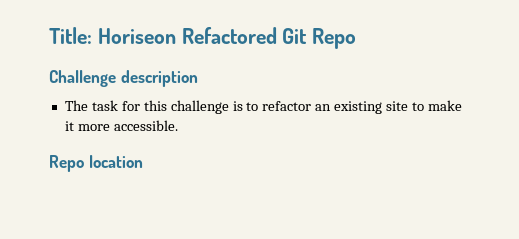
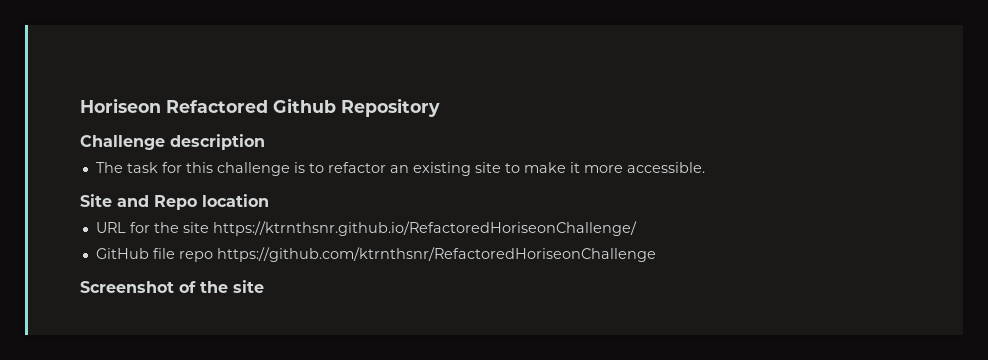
[49,27,92,44] Title: -> (80, 105) none
[282,28,357,49] Git Repo -> [273,98,440,117] Github Repository
(178, 125) none -> [80,194,149,207] Site and
(143, 161) none -> [95,221,637,236] [95,247,656,262] [80,280,264,293] // URL for the site https://ktrnthsnr.github.io/RefactoredHoriseonChallenge/ // GitHub file repo https://github.com/ktrnthsnr/RefactoredHoriseonChallenge // Screenshot of the site

